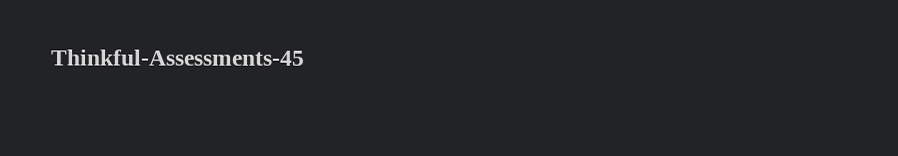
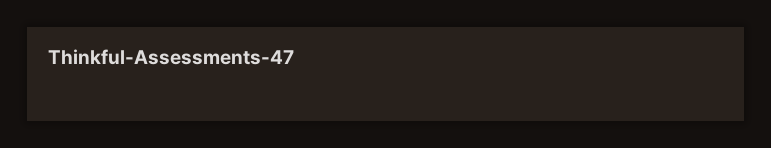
[51,49,305,66] Thinkful-Assessments-45 -> [48,49,294,65] Thinkful-Assessments-47

